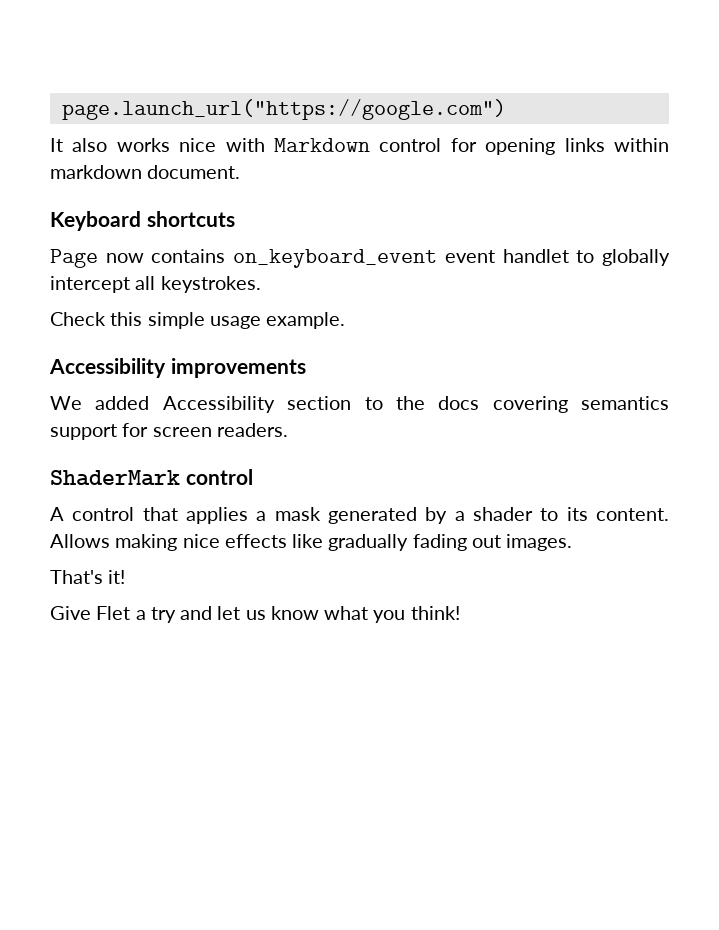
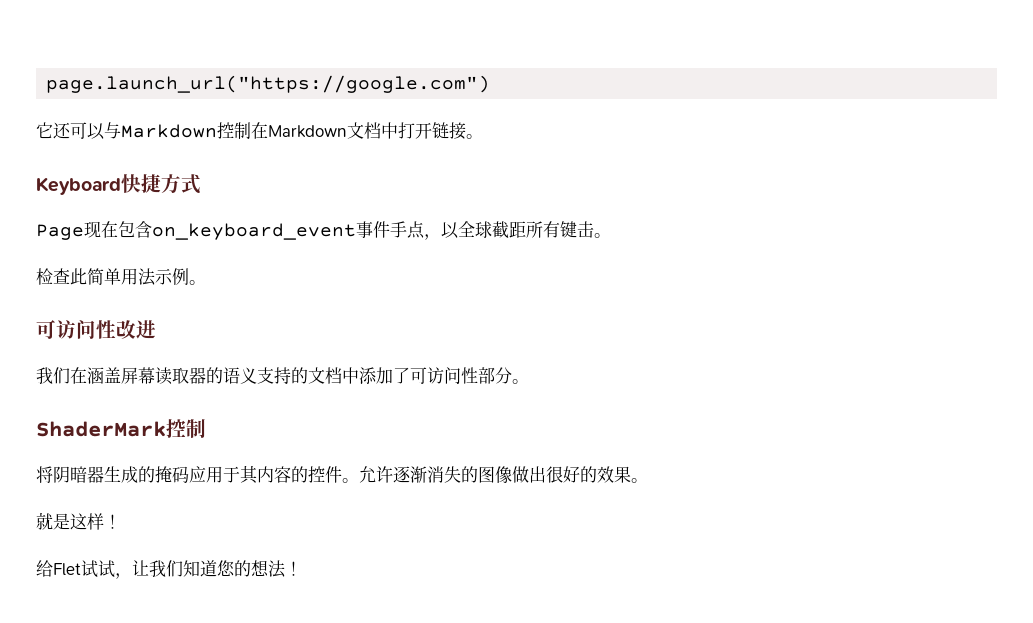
[50,138,669,155] [50,165,241,179] It also works nice with Markdown control for opening links within markdown document. -> [36,122,483,140] 它还可以与Markdown控制在Markdown文档中打开链接。
[146,211,235,227] shortcuts -> [121,174,201,194] 快捷方式
[105,249,670,268] [50,276,261,293] [50,312,346,329] [49,358,306,378] [50,396,669,413] [50,423,288,440] [50,469,253,486] [50,507,669,524] [50,534,573,551] [50,570,126,584] [50,606,460,623] now contains on_keyboard_event event handlet to globally intercept all keystrokes. // Check this simple usage example. // Accessibility improvements // We added Accessibility section to the docs covering semantics support for screen readers. // ShaderMark control // A control that applies a mask generated by a shader to its content. Allows making nice effects like gradually fading out images. // That's it! // Give Flet a try and let us know what you think! -> [84,221,611,240] [36,268,206,286] [36,320,156,339] [36,367,529,385] [36,419,206,438] [36,465,648,484] [36,512,121,530] [36,560,302,579] 现在包含on_keyboard_event事件手点，以全球截距所有键击。 // 检查此简单用法示例。 // 可访问性改进 // 我们在涵盖屏幕读取器的语义支持的文档中添加了可访问性部分。 // ShaderMark控制 // 将阴暗器生成的掩码应用于其内容的控件。允许逐渐消失的图像做出很好的效果。 // 就是这样！ // 给Flet试试，让我们知道您的想法！

